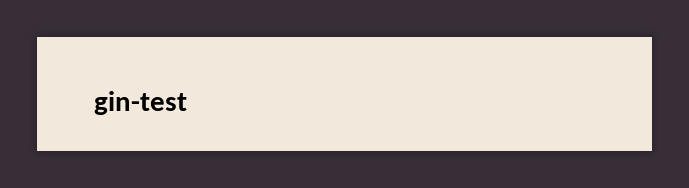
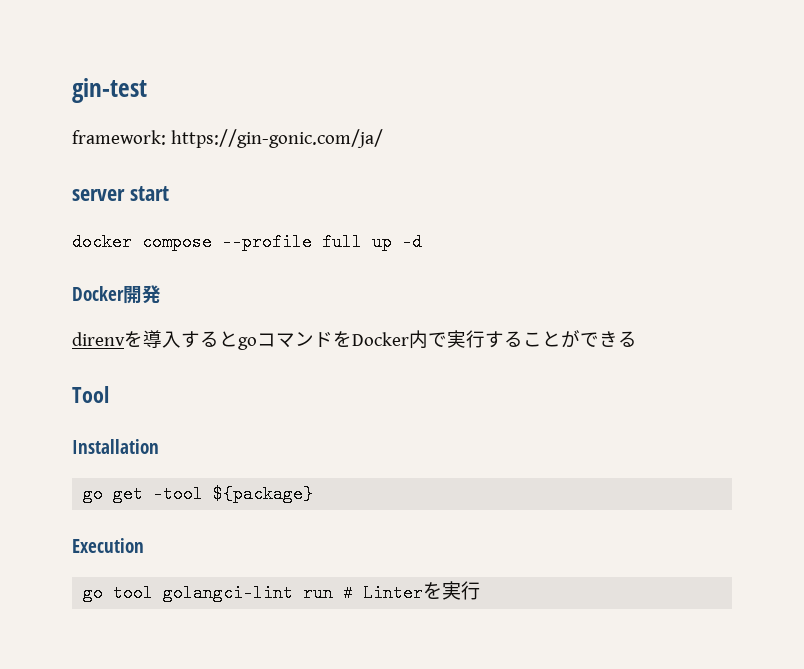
(187, 103) none -> [72,129,383,148] [72,186,169,201] [72,233,422,251] [72,285,161,304] [72,330,637,350] [72,386,109,403] [72,439,159,454] [83,485,314,503] [72,538,144,553] [83,581,481,602] // framework: https://gin-gonic.com/ja/ // server start // docker compose --profile full up -d // Docker開発 // direnvを導入するとgoコマンドをDocker内で実行することができる // Tool // Installation // go get -tool ${package} // Execution // go tool golangci-lint run # Linterを実行

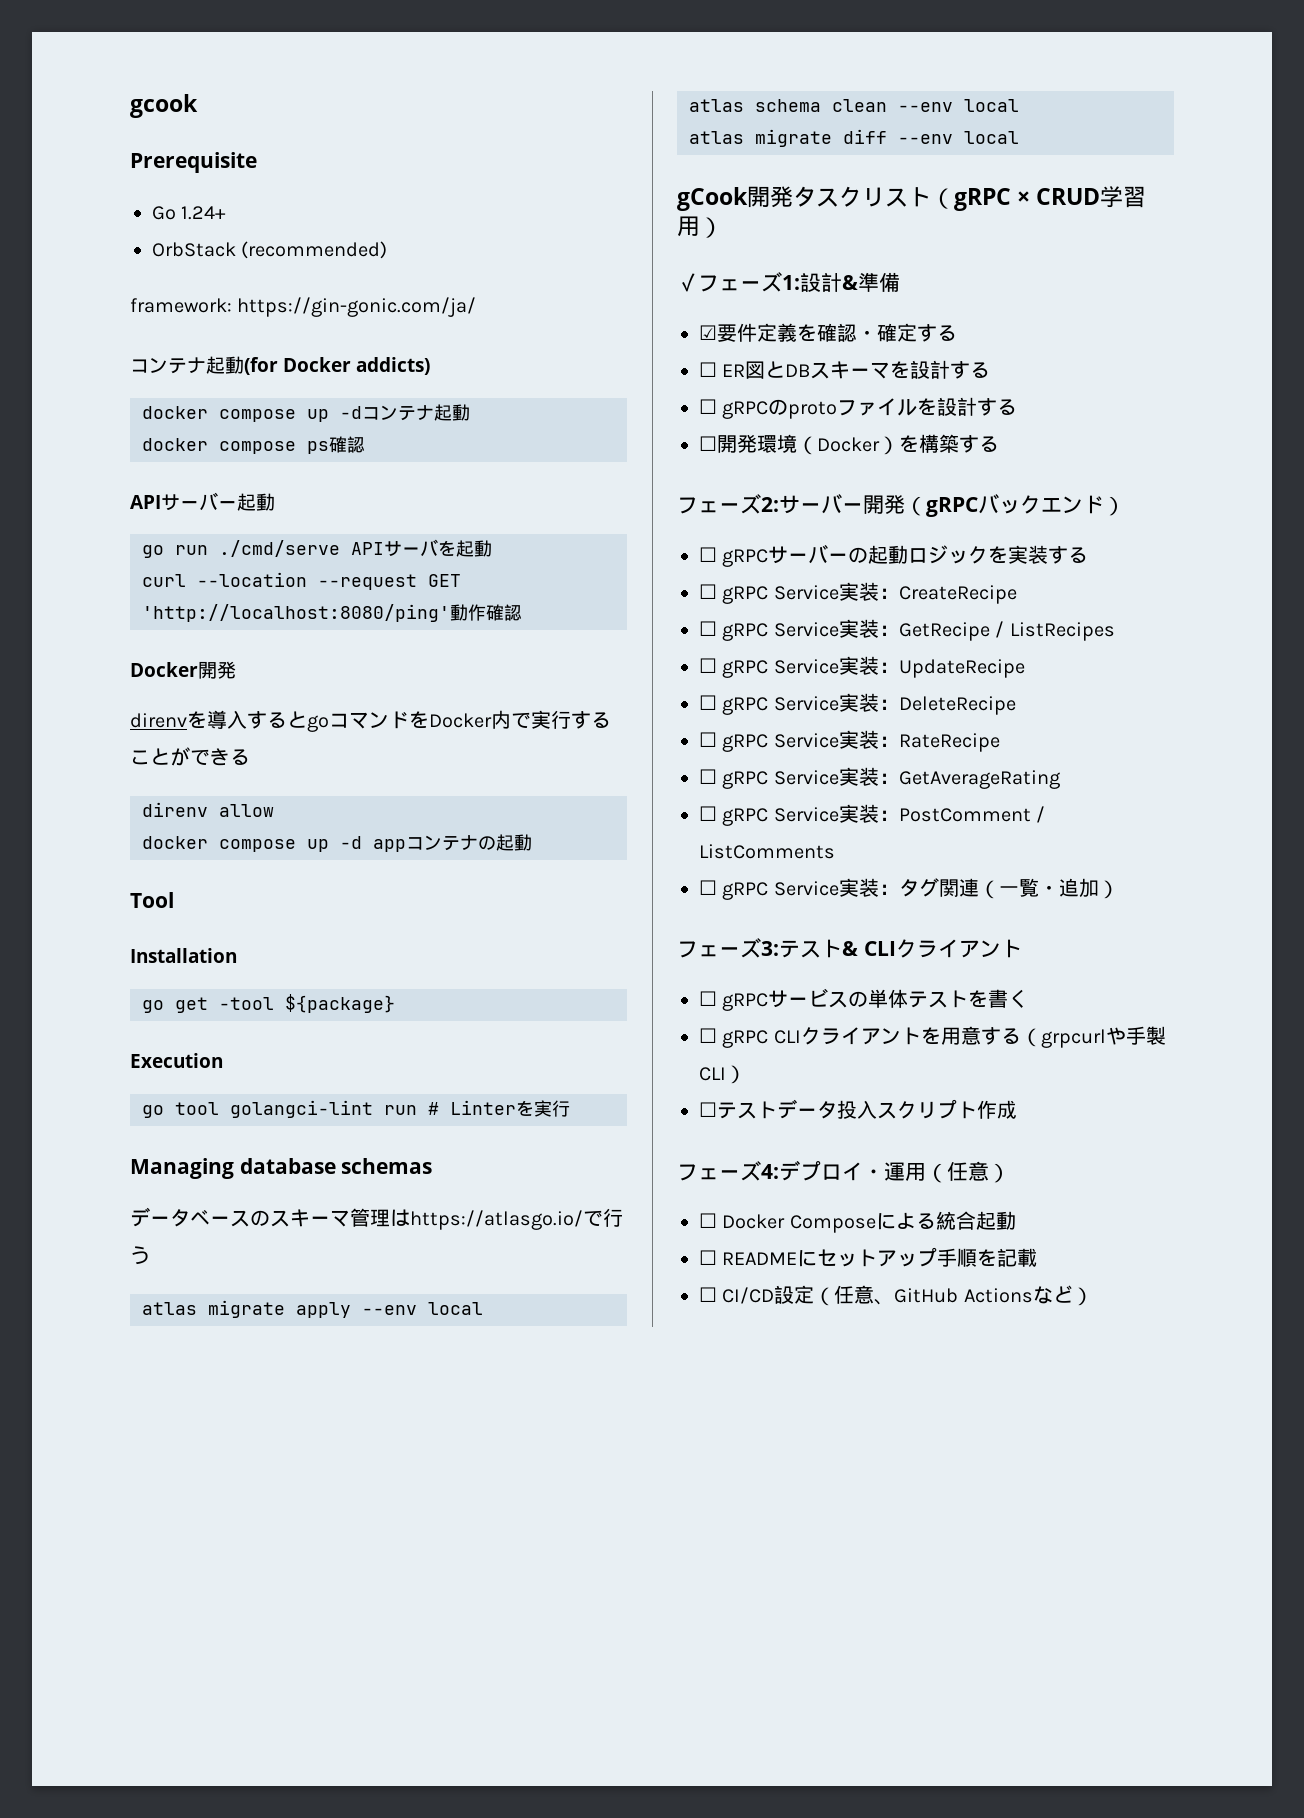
[72,78,147,103] [72,129,383,148] [72,186,169,201] [72,233,422,251] gin-test // framework: https://gin-gonic.com/ja/ // server start // docker compose --profile full up -d -> [130,94,198,118] [130,152,257,173] [152,206,227,220] [152,241,388,259] [130,297,477,317] [130,356,431,375] [142,404,470,422] [142,436,365,454] [130,492,275,511] [142,539,492,558] [142,572,461,590] [142,604,522,622] gcook // Prerequisite // Go 1.24+ // OrbStack (recommended) // framework: https://gin-gonic.com/ja/ // コンテナ起動(for Docker addicts) // docker compose up -dコンテナ起動 // docker compose ps確認 // APIサーバー起動 // go run ./cmd/serve APIサーバを起動 // curl --location --request GET 'http://localhost:8080/ping'動作確認
(637, 339) none -> [142,802,274,817] [142,834,532,852] // direnv allow // docker compose up -d appコンテナの起動
(481, 590) none -> [130,1158,433,1179] [130,1207,623,1230] [130,1246,150,1265] [142,1300,483,1318] [689,99,1019,112] [689,129,1019,147] [677,186,1147,211] [677,216,723,238] [677,272,900,292] [699,323,957,342] [699,360,991,379] [699,397,1018,419] [699,434,999,455] [677,494,1125,517] [699,544,1089,567] [699,582,1017,604] [699,619,1115,641] [699,656,1025,678] [699,693,1016,715] [699,730,1000,752] [699,767,1060,789] [699,804,1046,826] [699,844,835,859] [699,878,1119,900] [677,938,1022,958] [699,988,1029,1011] [699,1026,1166,1048] [699,1065,746,1084] [699,1099,1017,1119] [677,1160,1010,1183] [699,1211,1016,1233] [699,1247,1038,1267] [699,1285,1093,1306] // Managing database schemas // データベースのスキーマ管理はhttps://atlasgo.io/で行う // atlas migrate apply --env local // atlas schema clean --env local // atlas migrate diff --env local // gCook開発タスクリスト（gRPC × CRUD学習用） // ✓フェーズ1:設計&準備 // ☑要件定義を確認・確定する // ☐ ER図とDBスキーマを設計する // ☐ gRPCのprotoファイルを設計する // ☐開発環境（Docker）を構築する // フェーズ2:サーバー開発（gRPCバックエンド） // ☐ gRPCサーバーの起動ロジックを実装する // ☐ gRPC Service実装：CreateRecipe // ☐ gRPC Service実装：GetRecipe / ListRecipes // ☐ gRPC Service実装：UpdateRecipe // ☐ gRPC Service実装：DeleteRecipe // ☐ gRPC Service実装：RateRecipe // ☐ gRPC Service実装：GetAverageRating // ☐ gRPC Service実装：PostComment / ListComments // ☐ gRPC Service実装：タグ関連（一覧・追加） // フェーズ3:テスト& CLIクライアント // ☐ gRPCサービスの単体テストを書く // ☐ gRPC CLIクライアントを用意する（grpcurlや手製CLI） // ☐テストデータ投入スクリプト作成 // フェーズ4:デプロイ・運用（任意） // ☐ Docker Composeによる統合起動 // ☐ READMEにセットアップ手順を記載 // ☐ CI/CD設定（任意、GitHub Actionsなど）

